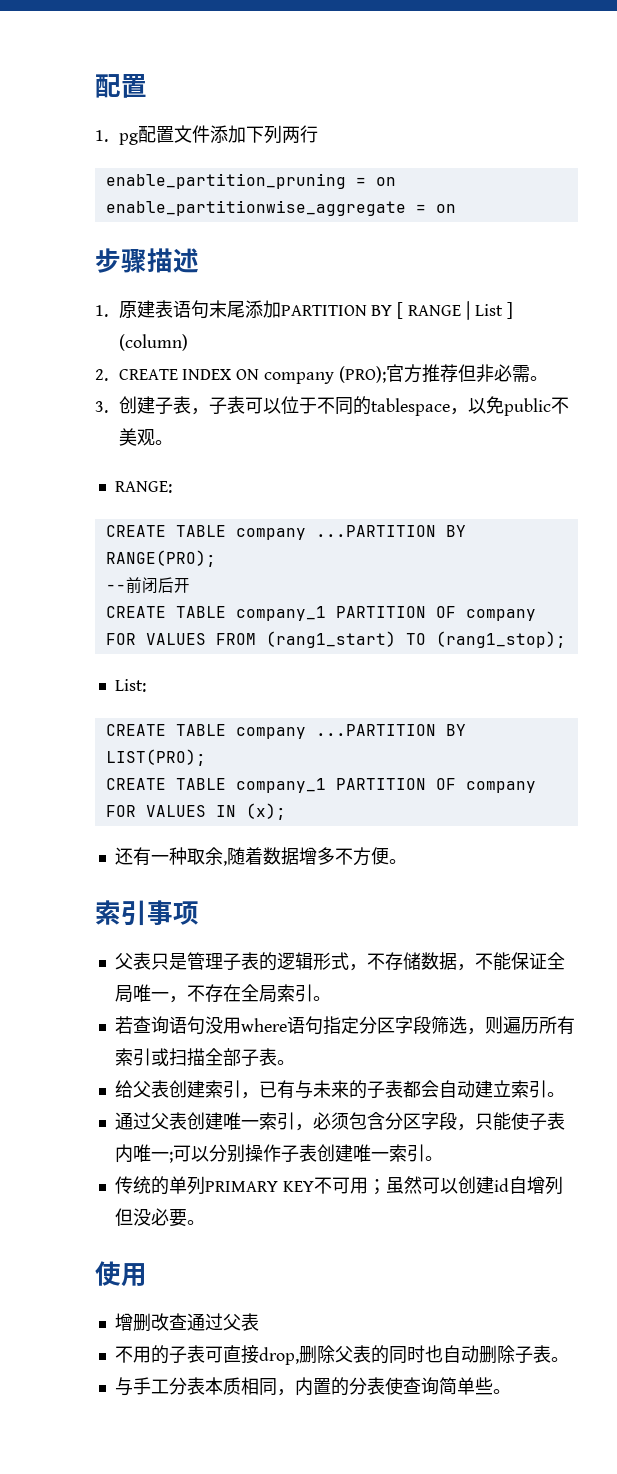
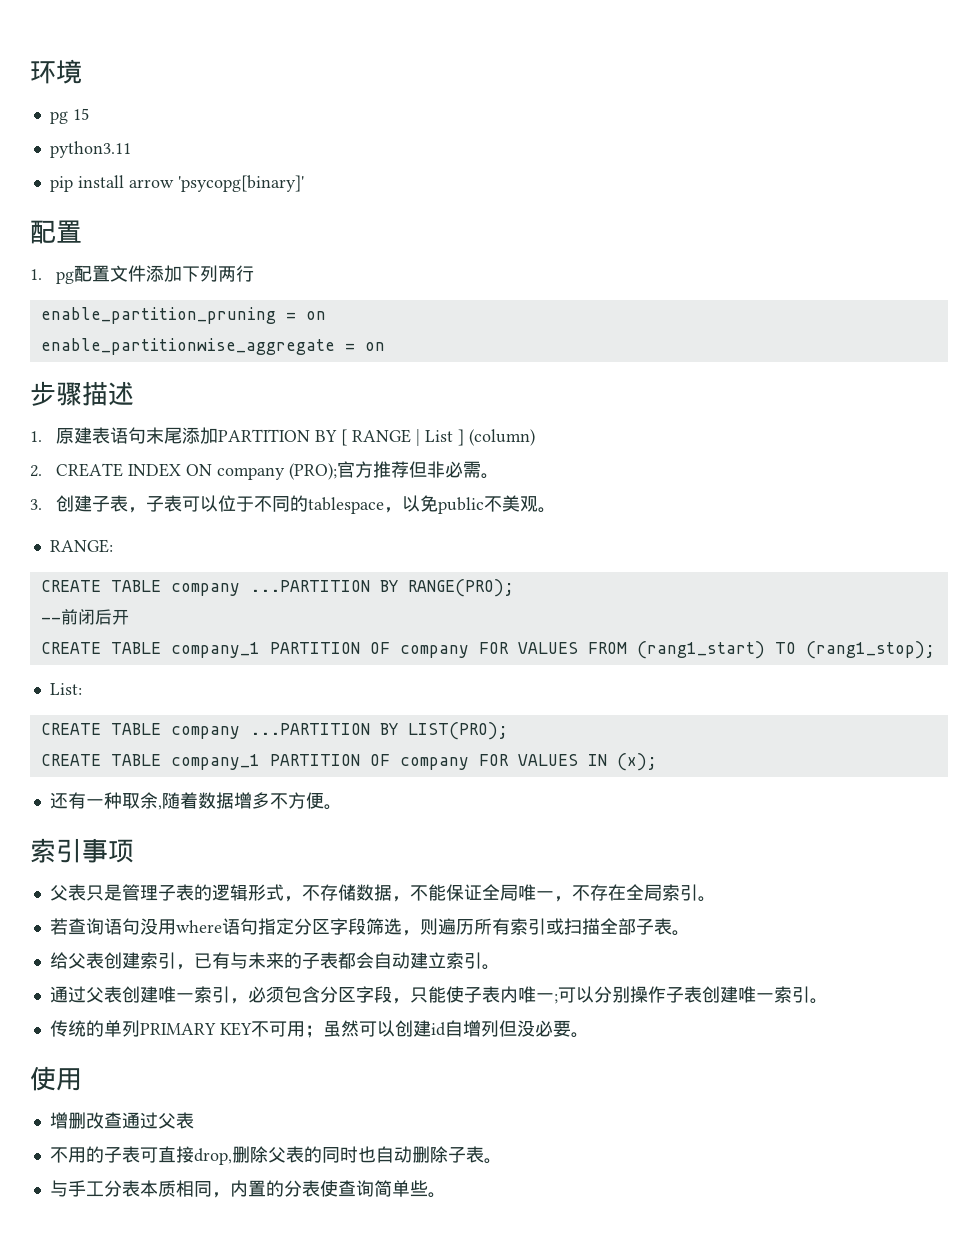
(95, 86) none -> [30,59,82,84] [49,108,89,124] [49,141,131,158] [49,175,304,192] 环境 // pg 15 // python3.11 // pip install arrow 'psycopg[binary]' //

